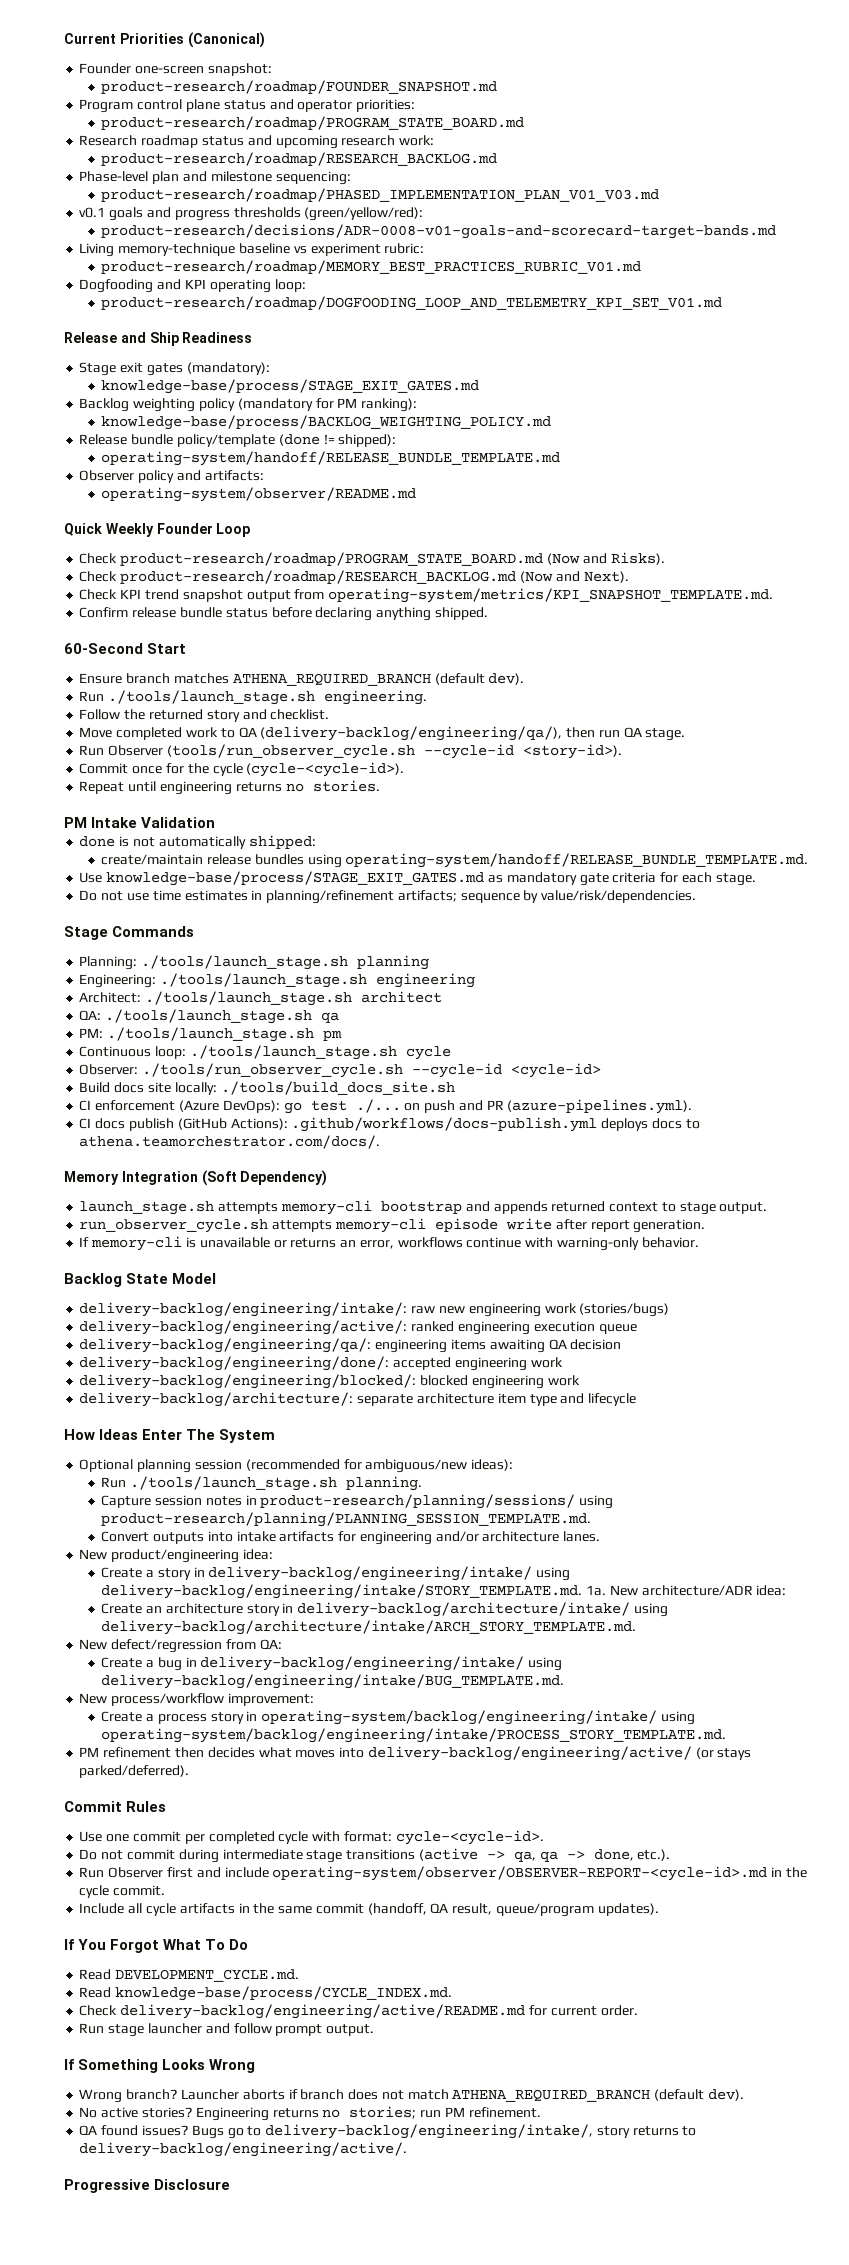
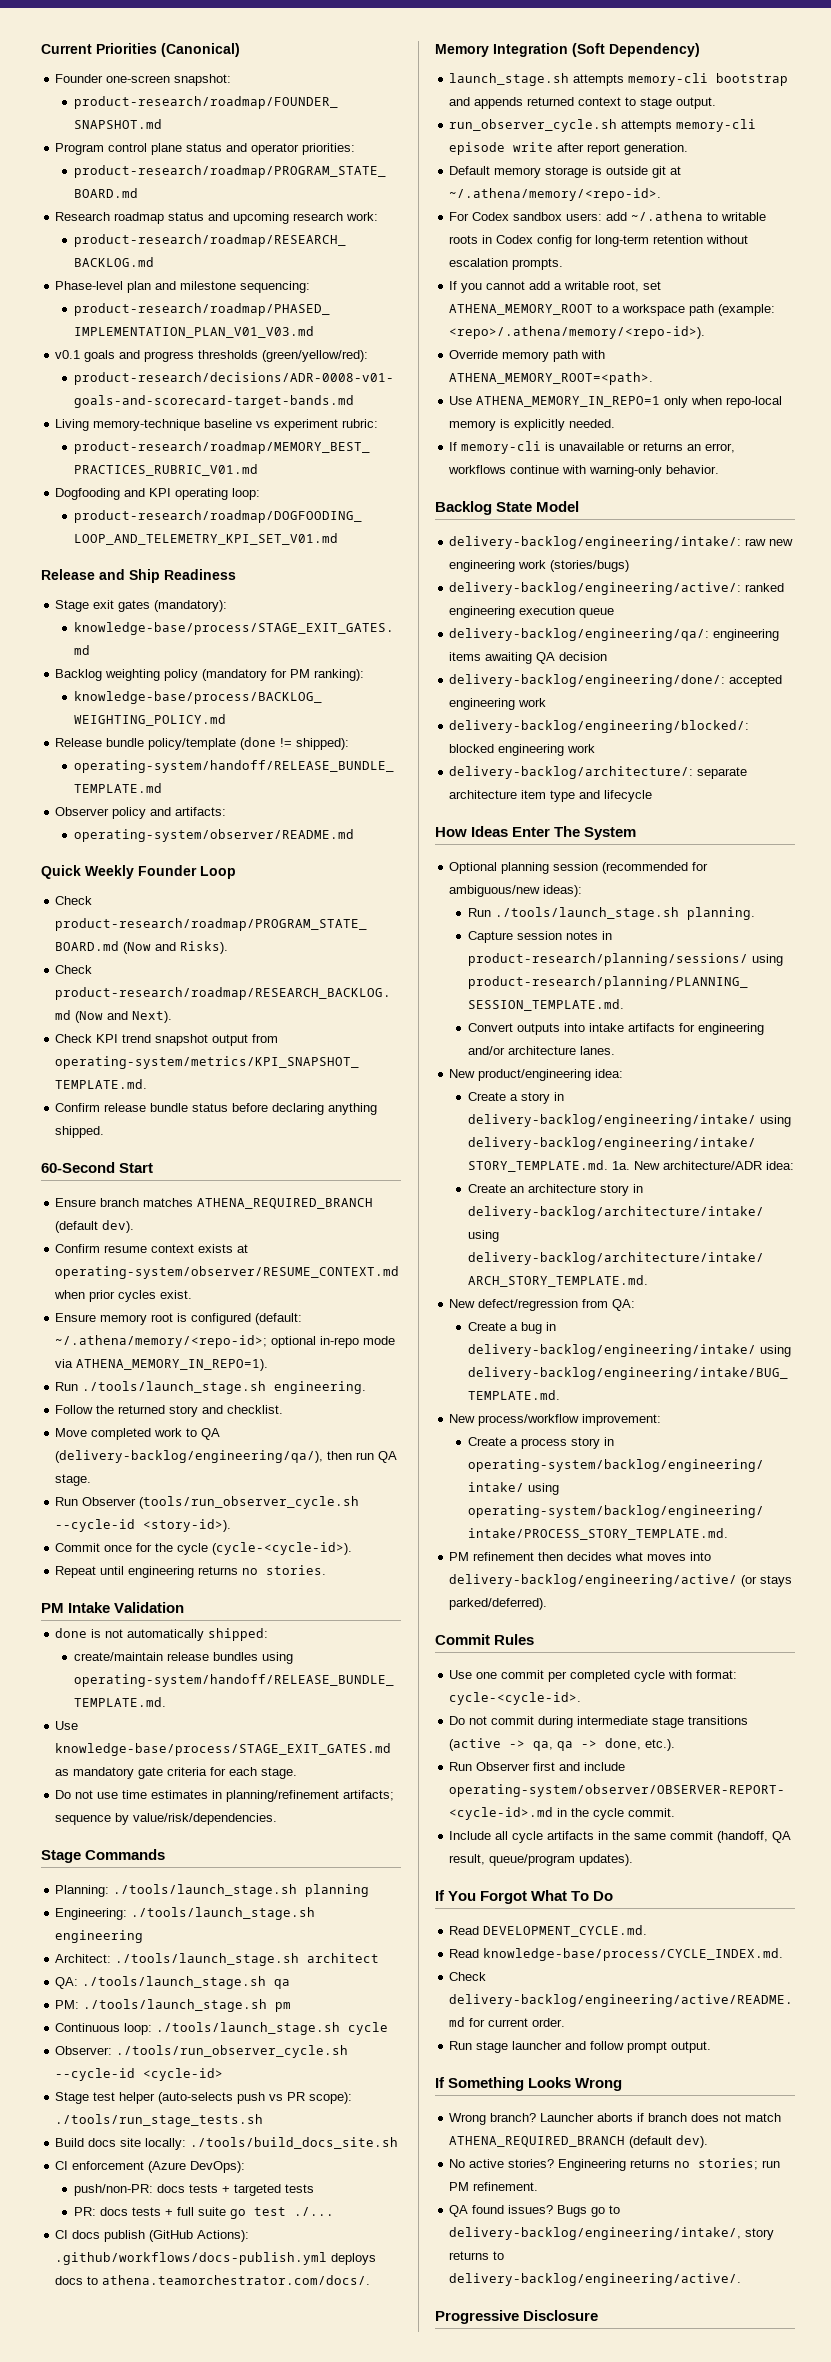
(525, 679) none -> [55,1244,249,1253] [55,1266,400,1279] [54,1290,193,1302] [55,1313,303,1325] [55,1335,396,1348] [55,1359,269,1371] // Confirm resume context exists at operating-system/observer/RESUME_CONTEXT.md when prior cycles exist. // Ensure memory root is configured (default: ~/.athena/memory/<repo-id>; optional in-repo mode via ATHENA_MEMORY_IN_REPO=1).
(602, 1070) none -> [55,2092,353,2104] [55,2114,264,2127] // Stage test helper (auto-selects push vs PR scope): ./tools/run_stage_tests.sh
[283,1099,693,1114] go test ./... on push and PR (azure-pipelines.yml). -> [73,2184,314,2196] [73,2207,334,2219] // push/non-PR: docs tests + targeted tests // PR: docs tests + full suite go test ./...
(706, 1226) none -> [449,166,682,178] [449,188,662,201] [449,211,767,221] [449,235,749,247] [449,258,564,270] [449,281,662,293] [449,304,776,316] [449,326,706,339] [449,350,606,362] [449,372,654,385] [449,396,783,408] [449,419,616,431] // Default memory storage is outside git at ~/.athena/memory/<repo-id>. // For Codex sandbox users: add ~/.athena to writable roots in Codex config for long-term retention without escalation prompts. // If you cannot add a writable root, set ATHENA_MEMORY_ROOT to a workspace path (example: <repo>/.athena/memory/<repo-id>). // Override memory path with ATHENA_MEMORY_ROOT=<path>. // Use ATHENA_MEMORY_IN_REPO=1 only when repo-local memory is explicitly needed.

